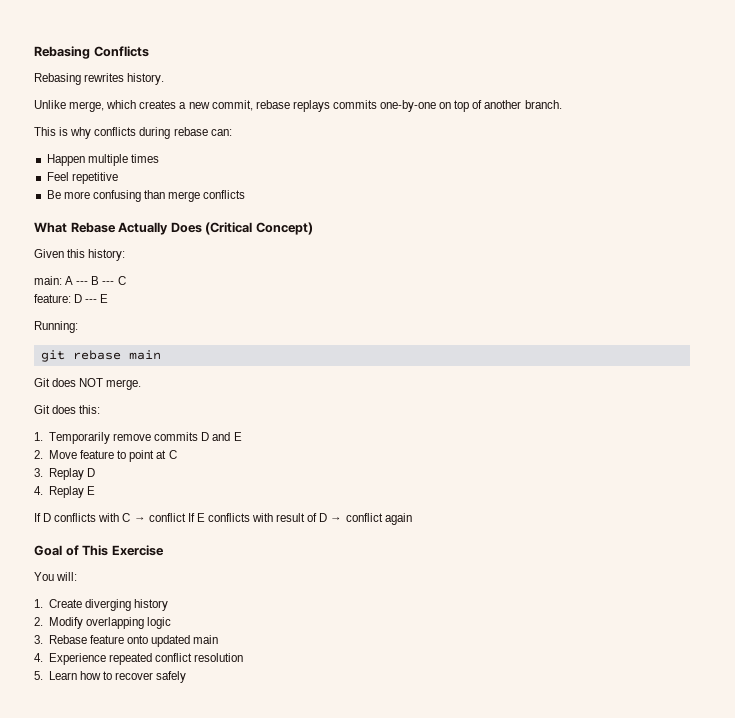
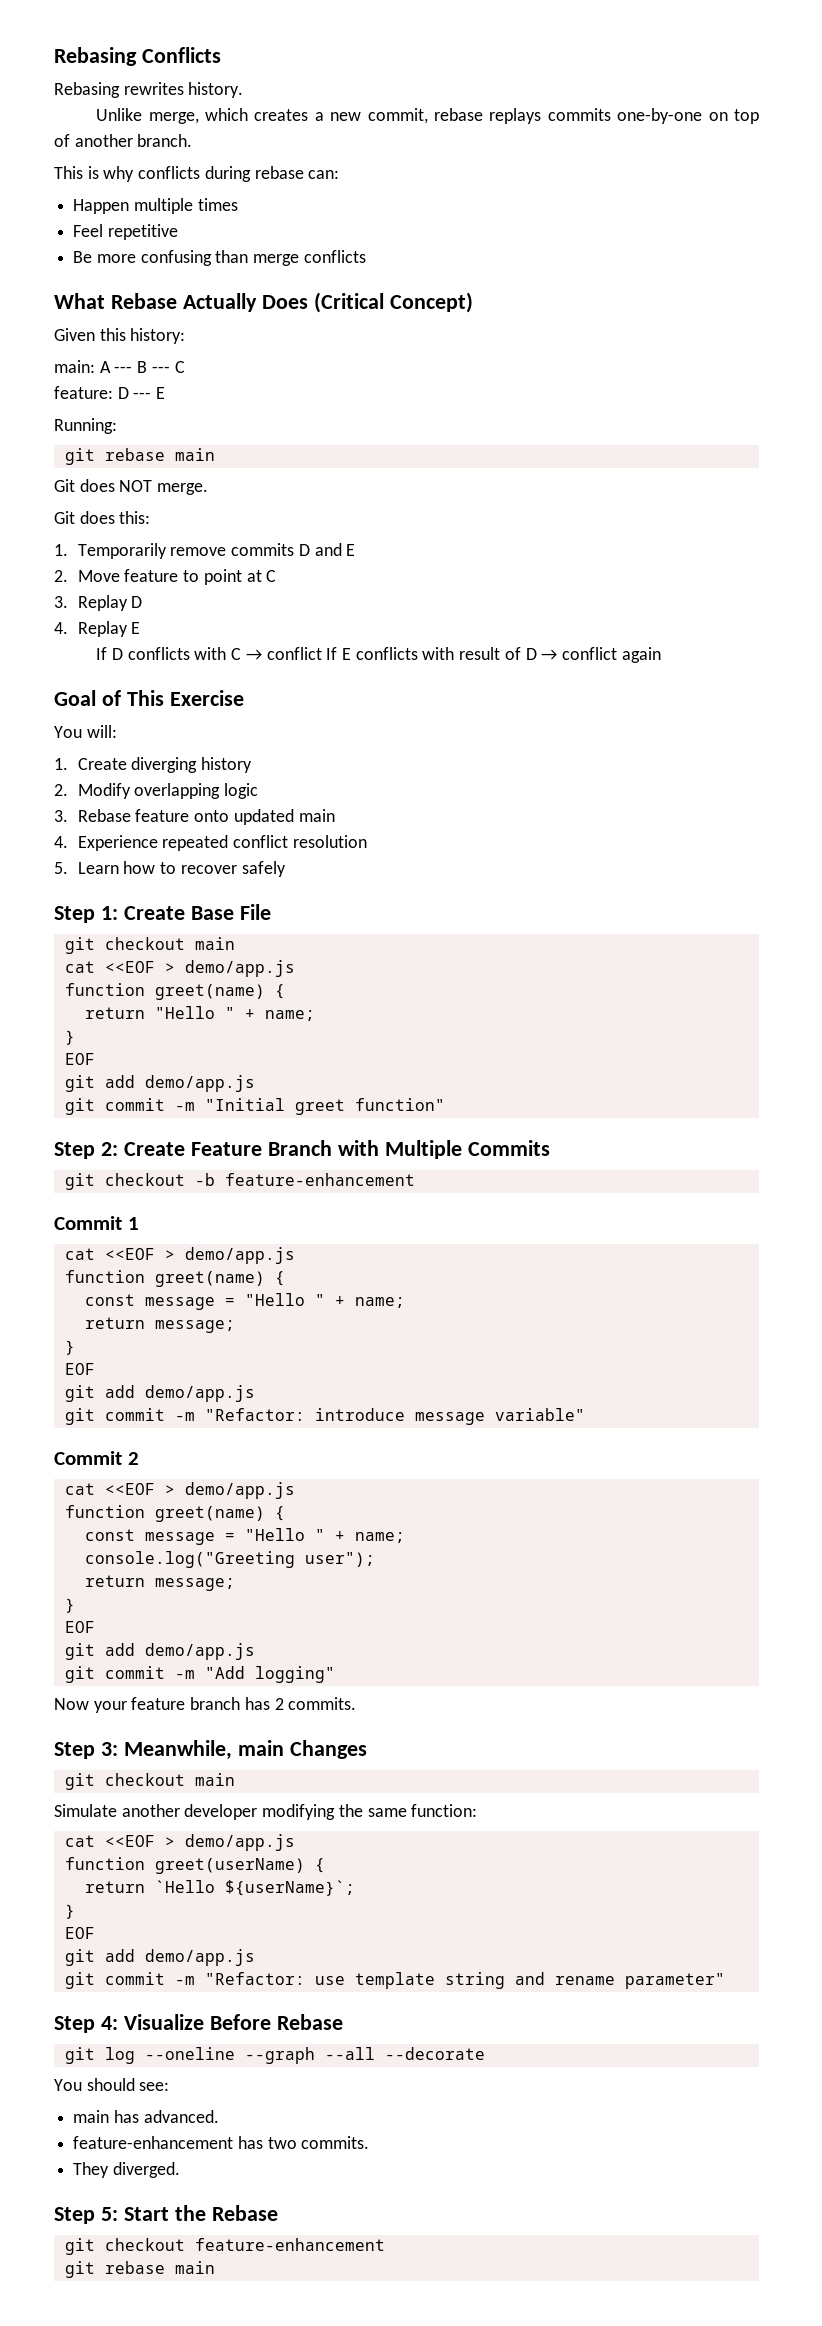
(187, 677) none -> [54,904,271,923] [64,937,235,954] [64,960,295,977] [64,983,285,1000] [84,1006,315,1021] [64,1030,75,1045] [64,1053,95,1065] [64,1075,255,1092] [64,1098,445,1115] [54,1140,550,1159] [64,1173,415,1190] [54,1216,139,1230] [64,1247,295,1264] [64,1270,285,1287] [84,1293,405,1310] [84,1317,235,1333] [64,1340,75,1355] [64,1363,95,1375] [64,1385,255,1402] [64,1408,585,1425] [54,1451,139,1465] [64,1482,295,1499] [64,1505,285,1522] [84,1528,405,1545] [84,1551,375,1568] [84,1575,235,1591] [64,1598,75,1613] [64,1621,95,1633] [64,1643,255,1660] [64,1666,335,1683] [54,1697,357,1713] [54,1740,367,1760] [64,1773,235,1790] [54,1804,478,1820] [64,1834,295,1851] [64,1857,325,1874] [84,1880,355,1896] [64,1904,75,1919] [64,1927,95,1939] [64,1949,255,1966] [64,1972,725,1989] [54,2014,343,2033] [64,2047,485,2064] [54,2078,170,2091] [73,2110,219,2123] [73,2136,370,2149] [73,2162,180,2178] [54,2205,278,2224] [64,2238,385,2255] [64,2261,215,2278] // Step 1: Create Base File // git checkout main // cat <<EOF > demo/app.js // function greet(name) { // return "Hello " + name; // } // EOF // git add demo/app.js // git commit -m "Initial greet function" // Step 2: Create Feature Branch with Multiple Commits // git checkout -b feature-enhancement // Commit 1 // cat <<EOF > demo/app.js // function greet(name) { // const message = "Hello " + name; // return message; // } // EOF // git add demo/app.js // git commit -m "Refactor: introduce message variable" // Commit 2 // cat <<EOF > demo/app.js // function greet(name) { // const message = "Hello " + name; // console.log("Greeting user"); // return message; // } // EOF // git add demo/app.js // git commit -m "Add logging" // Now your feature branch has 2 commits. // Step 3: Meanwhile, main Changes // git checkout main // Simulate another developer modifying the same function: // cat <<EOF > demo/app.js // function greet(userName) { // return `Hello ${userName}`; // } // EOF // git add demo/app.js // git commit -m "Refactor: use template string and rename parameter" // Step 4: Visualize Before Rebase // git log --oneline --graph --all --decorate // You should see: // main has advanced. // feature-enhancement has two commits. // They diverged. // Step 5: Start the Rebase // git checkout feature-enhancement // git rebase main

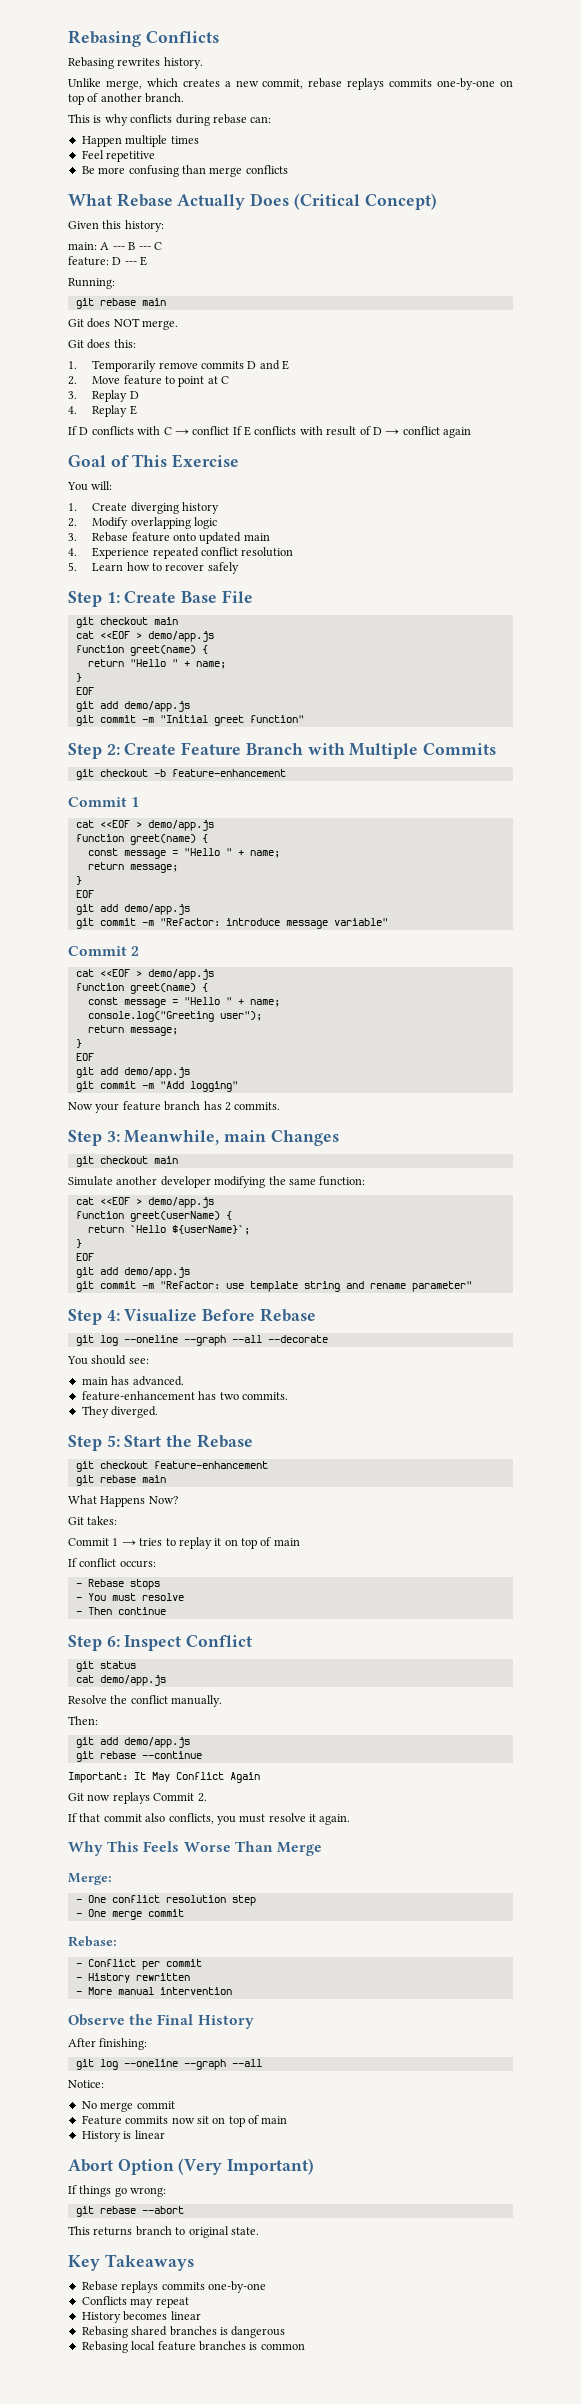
(215, 2267) none -> [68,1495,178,1507] [68,1516,118,1525] [68,1537,300,1549] [68,1558,156,1568] [75,1579,160,1590] [75,1593,184,1601] [75,1607,166,1615] [68,1635,253,1651] [75,1661,136,1672] [75,1675,166,1686] [68,1695,223,1707] [68,1716,98,1725] [75,1737,190,1748] [75,1751,202,1762] [68,1772,260,1783] [68,1792,207,1804] [68,1813,351,1825] [68,1841,322,1856] [68,1873,112,1885] [75,1895,256,1906] [75,1909,184,1920] [68,1936,117,1947] [75,1959,202,1970] [75,1973,190,1983] [75,1987,232,1995] [68,2014,254,2029] [68,2038,148,2050] [75,2059,262,2070] [68,2080,104,2088] [81,2101,175,2112] [81,2115,288,2127] [81,2130,165,2142] [68,2158,315,2175] [68,2185,167,2197] [75,2206,184,2217] [68,2226,259,2238] [68,2254,194,2271] [81,2281,266,2293] [81,2296,189,2308] [81,2311,201,2323] [81,2326,286,2338] [81,2341,305,2353] // What Happens Now? // Git takes: // Commit 1 → tries to replay it on top of main // If conflict occurs: // - Rebase stops // - You must resolve // - Then continue // Step 6: Inspect Conflict // git status // cat demo/app.js // Resolve the conflict manually. // Then: // git add demo/app.js // git rebase --continue // Important: It May Conflict Again // Git now replays Commit 2. // If that commit also conflicts, you must resolve it again. // Why This Feels Worse Than Merge // Merge: // - One conflict resolution step // - One merge commit // Rebase: // - Conflict per commit // - History rewritten // - More manual intervention // Observe the Final History // After finishing: // git log --oneline --graph --all // Notice: // No merge commit // Feature commits now sit on top of main // History is linear // Abort Option (Very Important) // If things go wrong: // git rebase --abort // This returns branch to original state. // Key Takeaways // Rebase replays commits one-by-one // Conflicts may repeat // History becomes linear // Rebasing shared branches is dangerous // Rebasing local feature branches is common

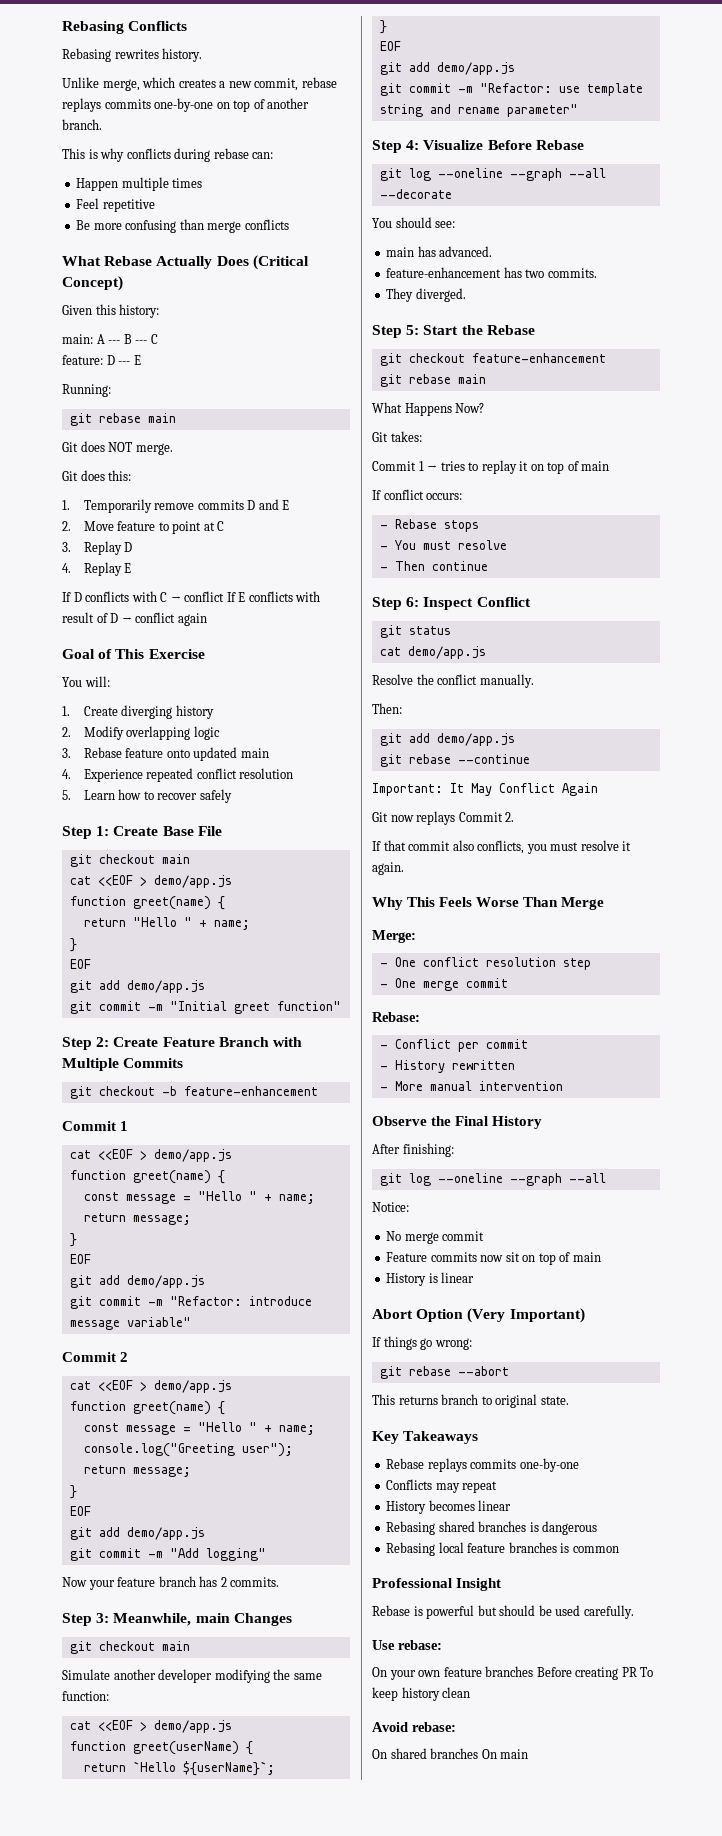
(305, 2346) none -> [372,1578,502,1591] [372,1605,634,1619] [372,1640,442,1650] [372,1666,654,1680] [372,1687,471,1701] [372,1722,456,1732] [372,1748,529,1759] // Professional Insight // Rebase is powerful but should be used carefully. // Use rebase: // On your own feature branches Before creating PR To keep history clean // Avoid rebase: // On shared branches On main

